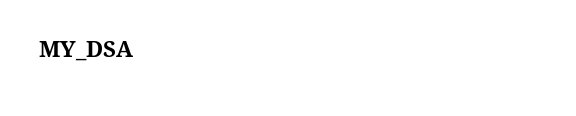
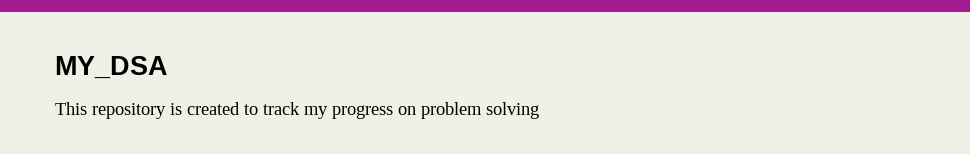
(133, 51) none -> [55,102,539,119] // This repository is created to track my progress on problem solving

